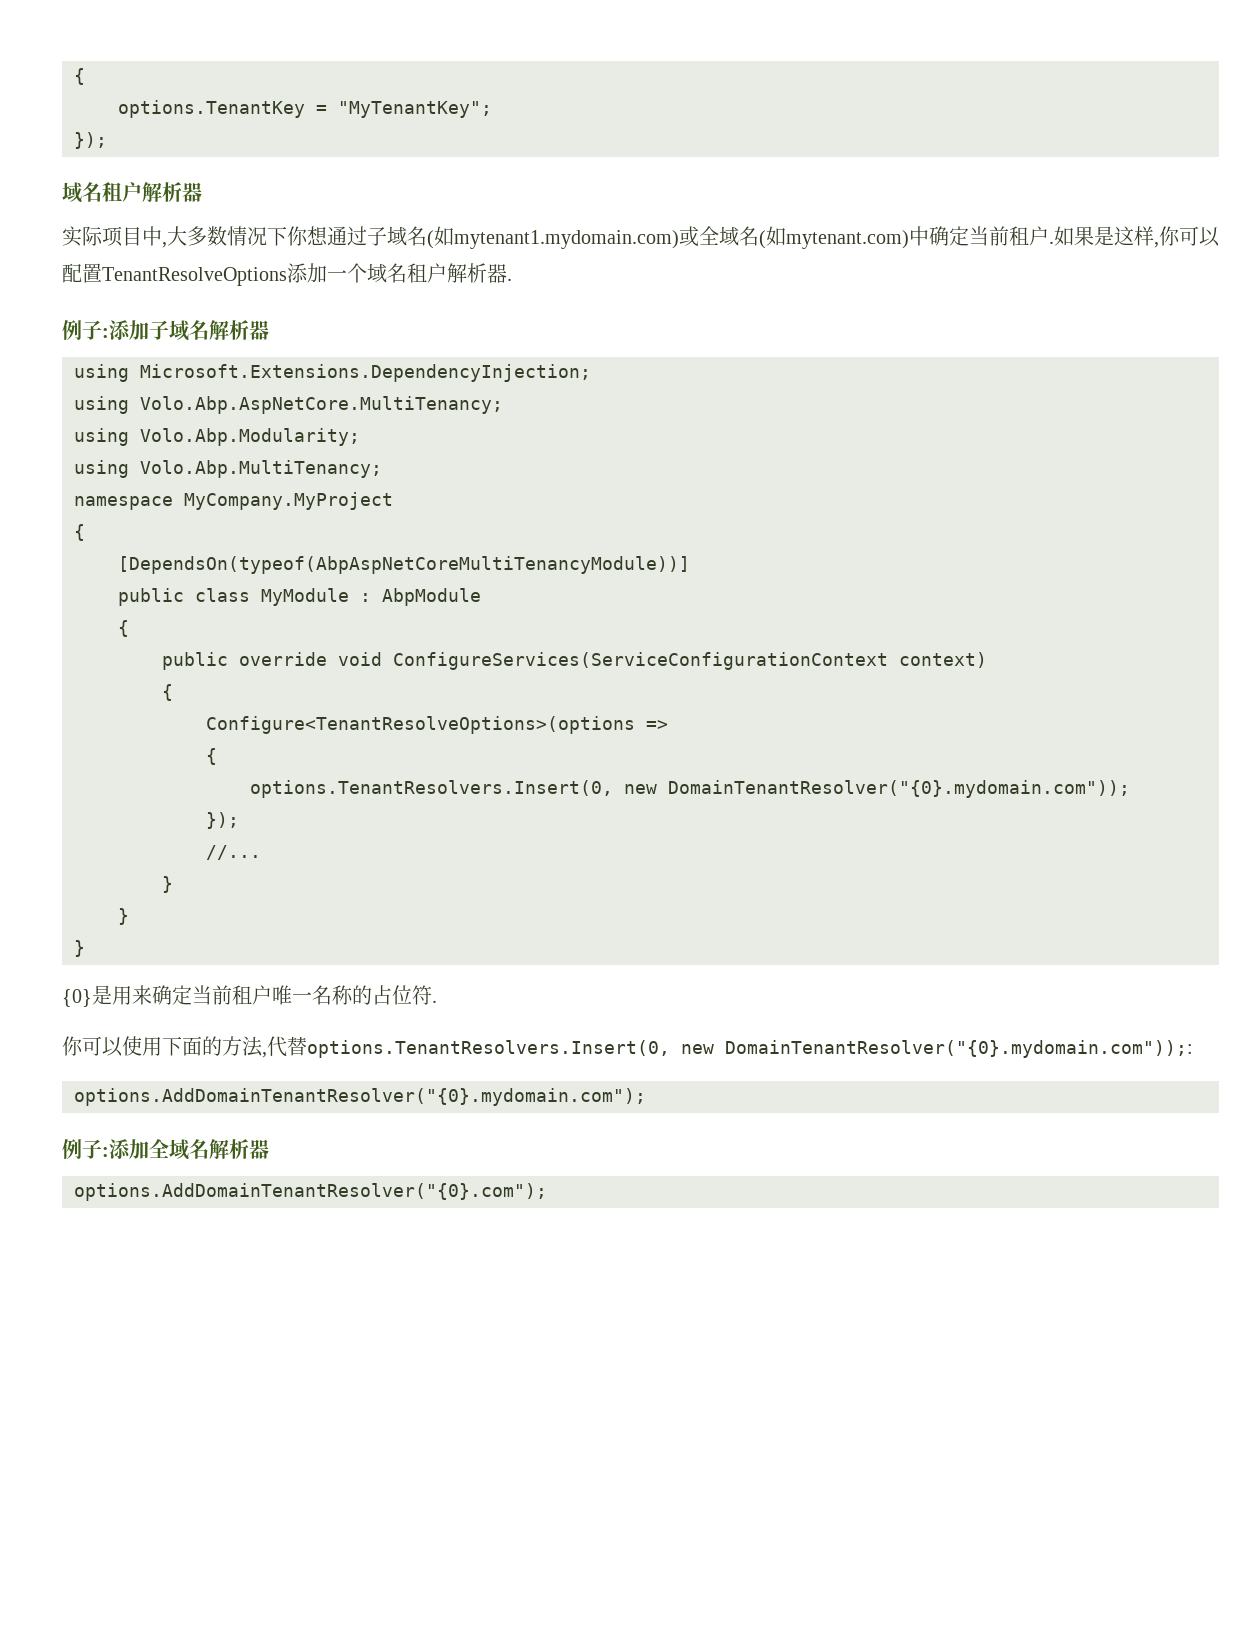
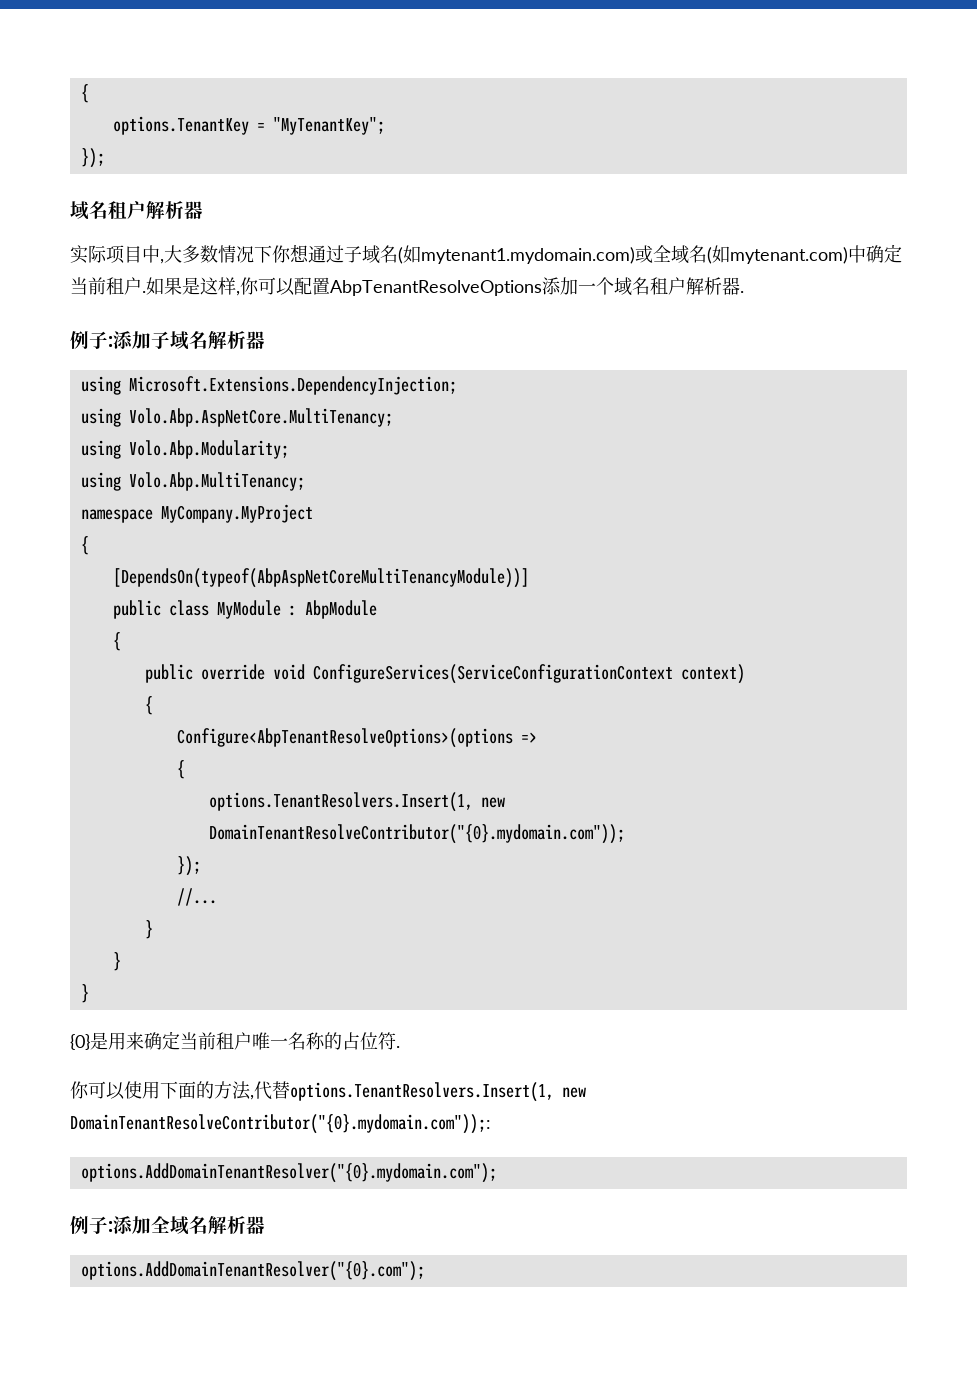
[102,267,287,286] TenantResolveOptions -> [330,280,542,296] AbpTenantResolveOptions
[206,716,635,734] Configure<TenantResolveOptions>(options -> [176,728,513,748] Configure<AbpTenantResolveOptions>(options
[250,780,1130,798] options.TenantResolvers.Insert(0, new DomainTenantResolver("{0}.mydomain.com")); -> [208,792,505,812] [208,824,625,844] options.TenantResolvers.Insert(1, new DomainTenantResolveContributor("{0}.mydomain.com"));
[307,1040,1193,1058] options.TenantResolvers.Insert(0, new DomainTenantResolver("{0}.mydomain.com"));: -> [290,1082,586,1102] [70,1114,491,1134] options.TenantResolvers.Insert(1, new DomainTenantResolveContributor("{0}.mydomain.com"));:

